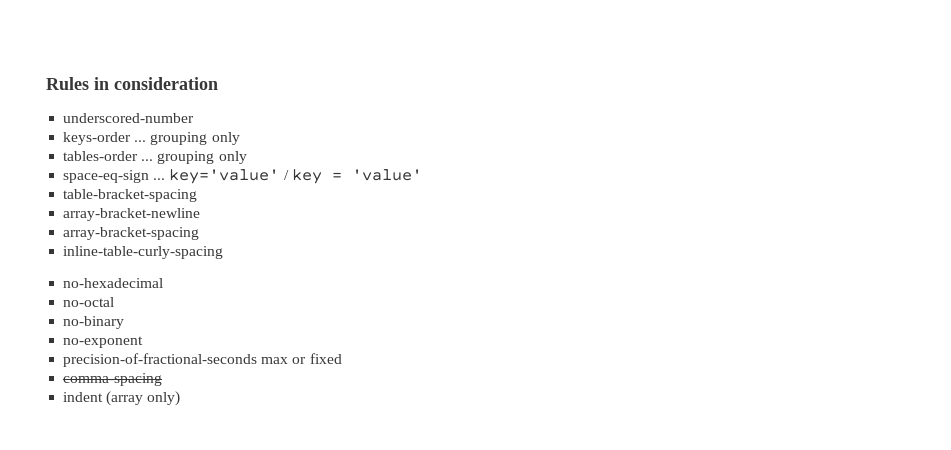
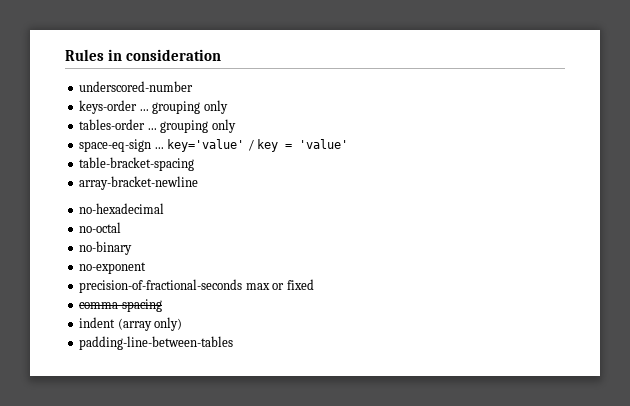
[63,227,200,240] [63,246,224,259] // array-bracket-spacing // inline-table-curly-spacing -> (199, 183) none
(181, 398) none -> [79,336,234,350] // padding-line-between-tables

